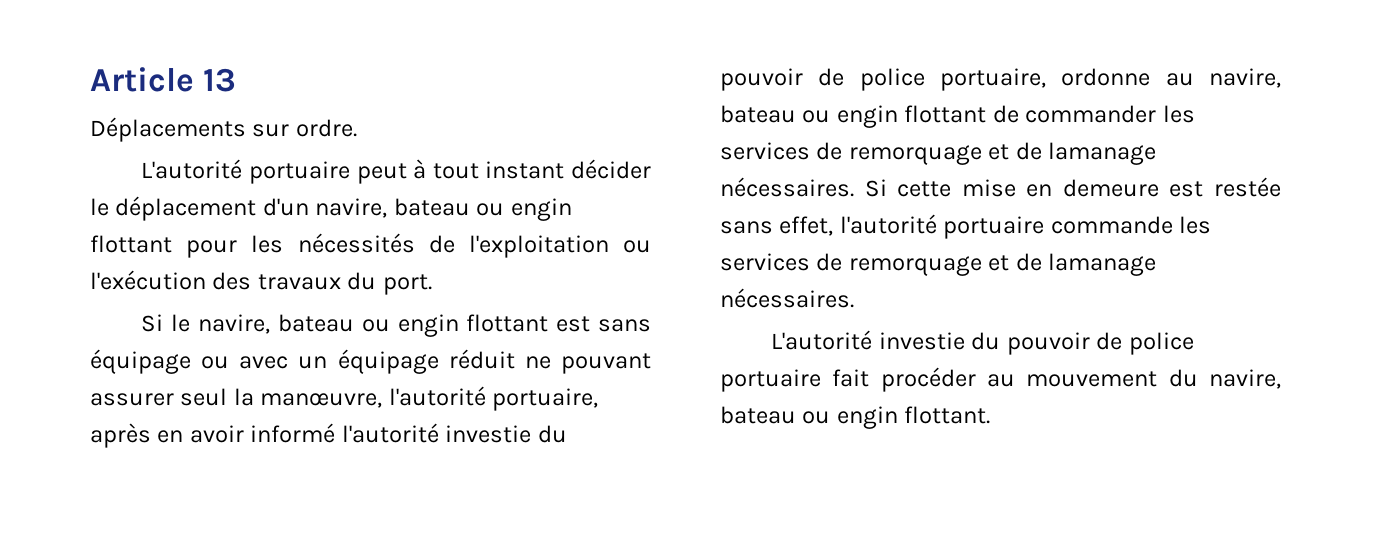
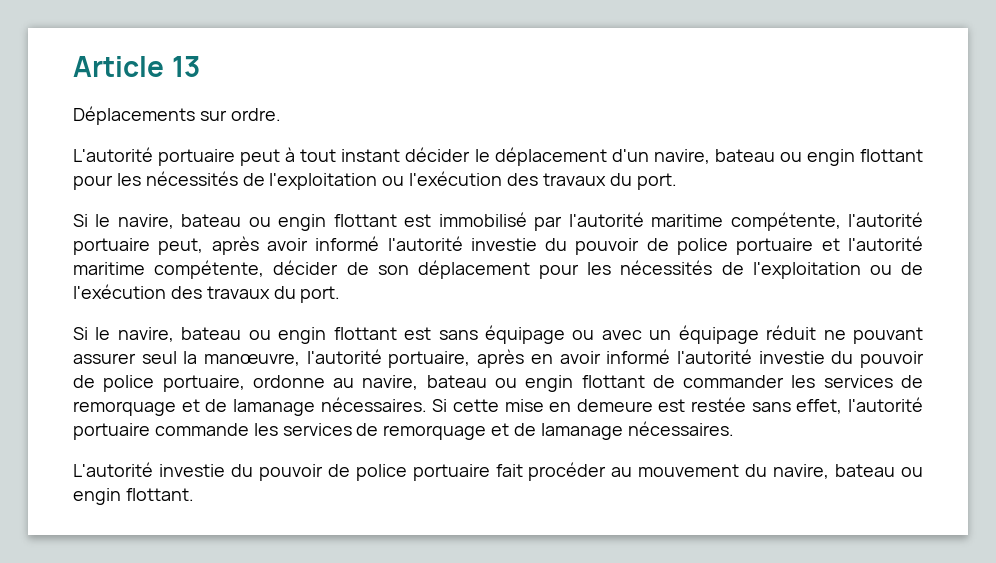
(432, 284) none -> [73,212,923,231] [73,236,923,255] [73,260,923,279] [73,284,341,303] // Si le navire, bateau ou engin flottant est immobilisé par l'autorité maritime compétente, l'autorité portuaire peut, après avoir informé l'autorité investie du pouvoir de police portuaire et l'autorité maritime compétente, décider de son déplacement pour les nécessités de l'exploitation ou de l'exécution des travaux du port.

